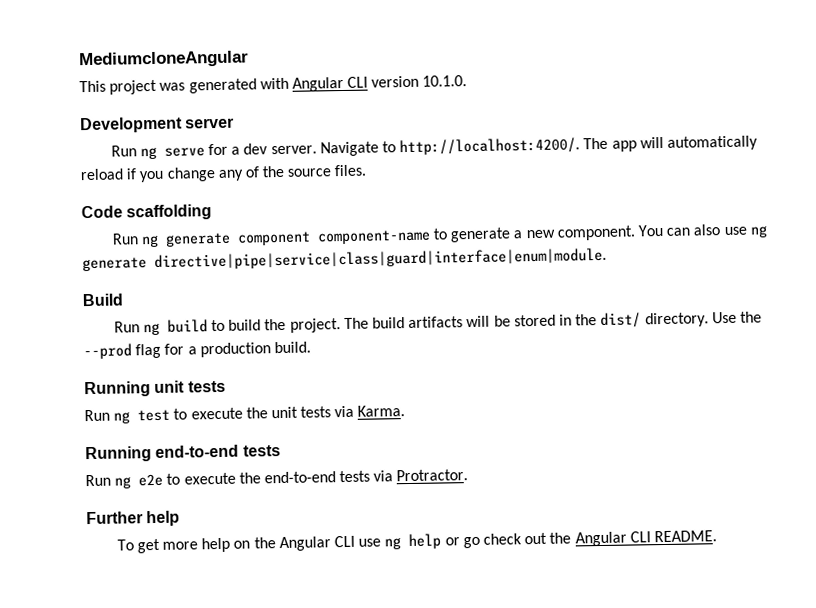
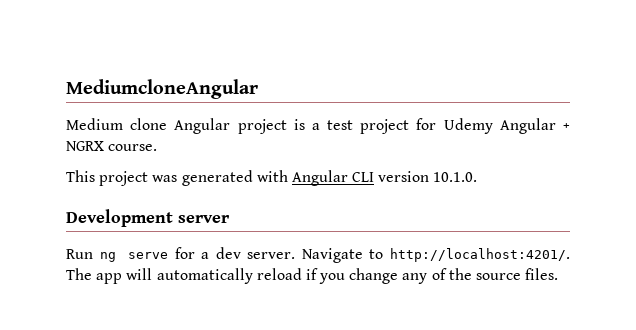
(249, 59) none -> [66,118,570,134] [66,141,158,151] // Medium clone Angular project is a test project for Udemy Angular + NGRX course.
[399,137,581,156] http://localhost:4200/. -> [390,248,570,262] http://localhost:4201/.
[81,204,213,221] [111,224,767,248] [82,247,607,272] [82,293,123,307] [113,311,762,336] [83,341,311,360] [84,380,226,398] [84,405,406,424] [85,444,281,463] [85,469,469,489] [86,510,181,527] [116,530,717,554] // Code scaffolding // Run ng generate component component-name to generate a new component. You can also use ng generate directive|pipe|service|class|guard|interface|enum|module. // Build // Run ng build to build the project. The build artifacts will be stored in the dist/ directory. Use the --prod flag for a production build. // Running unit tests // Run ng test to execute the unit tests via Karma. // Running end-to-end tests // Run ng e2e to execute the end-to-end tests via Protractor. // Further help // To get more help on the Angular CLI use ng help or go check out the Angular CLI README. -> (559, 274) none

